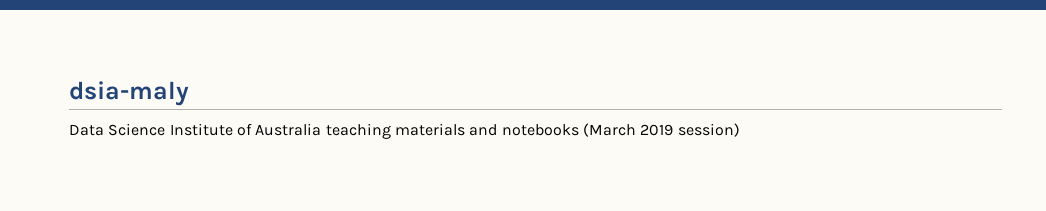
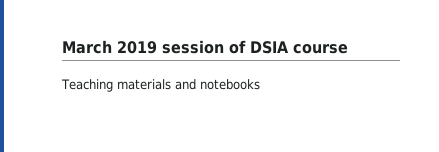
[69,81,189,106] [69,123,740,139] dsia-maly // Data Science Institute of Australia teaching materials and notebooks (March 2019 session) -> [62,40,348,54] [61,79,260,92] March 2019 session of DSIA course // Teaching materials and notebooks

